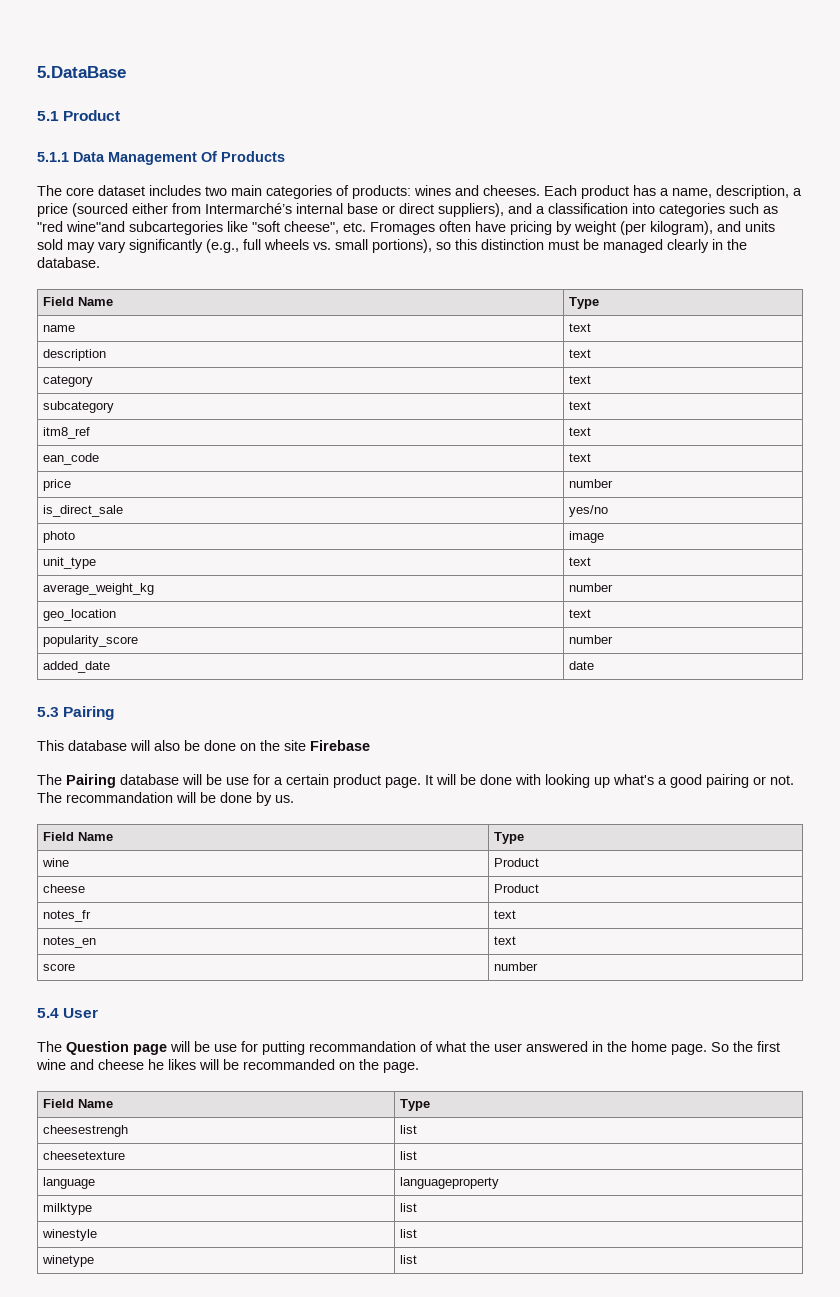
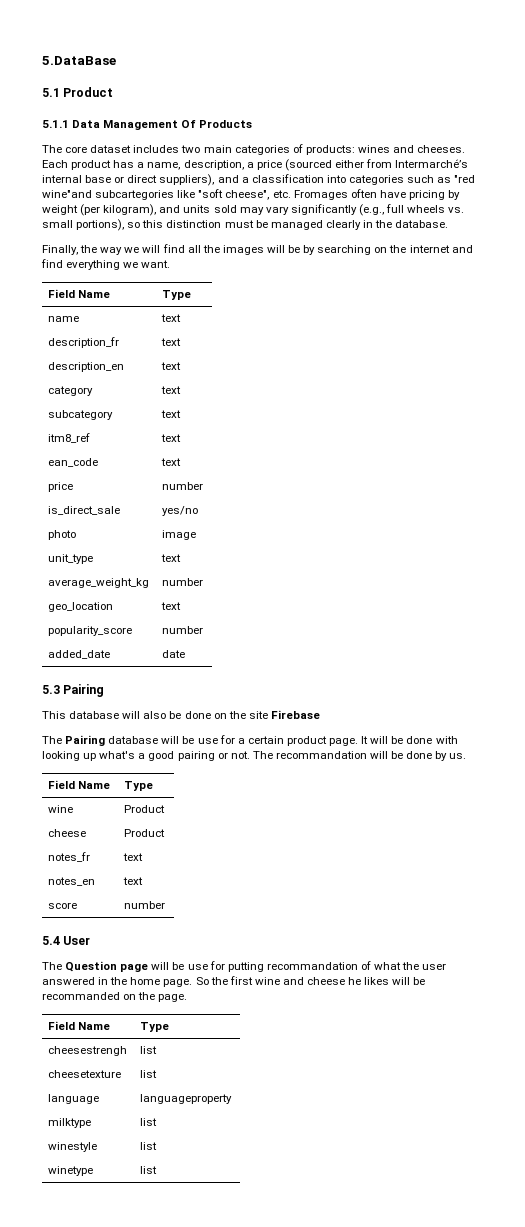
(100, 262) none -> [42,244,473,255] [41,259,171,270] // Finally, the way we will find all the images will be by searching on the internet and find everything we want.
[43,349,107,361] description -> [48,337,120,348] [161,338,182,346] [48,362,125,372] description_fr | text // description_en

